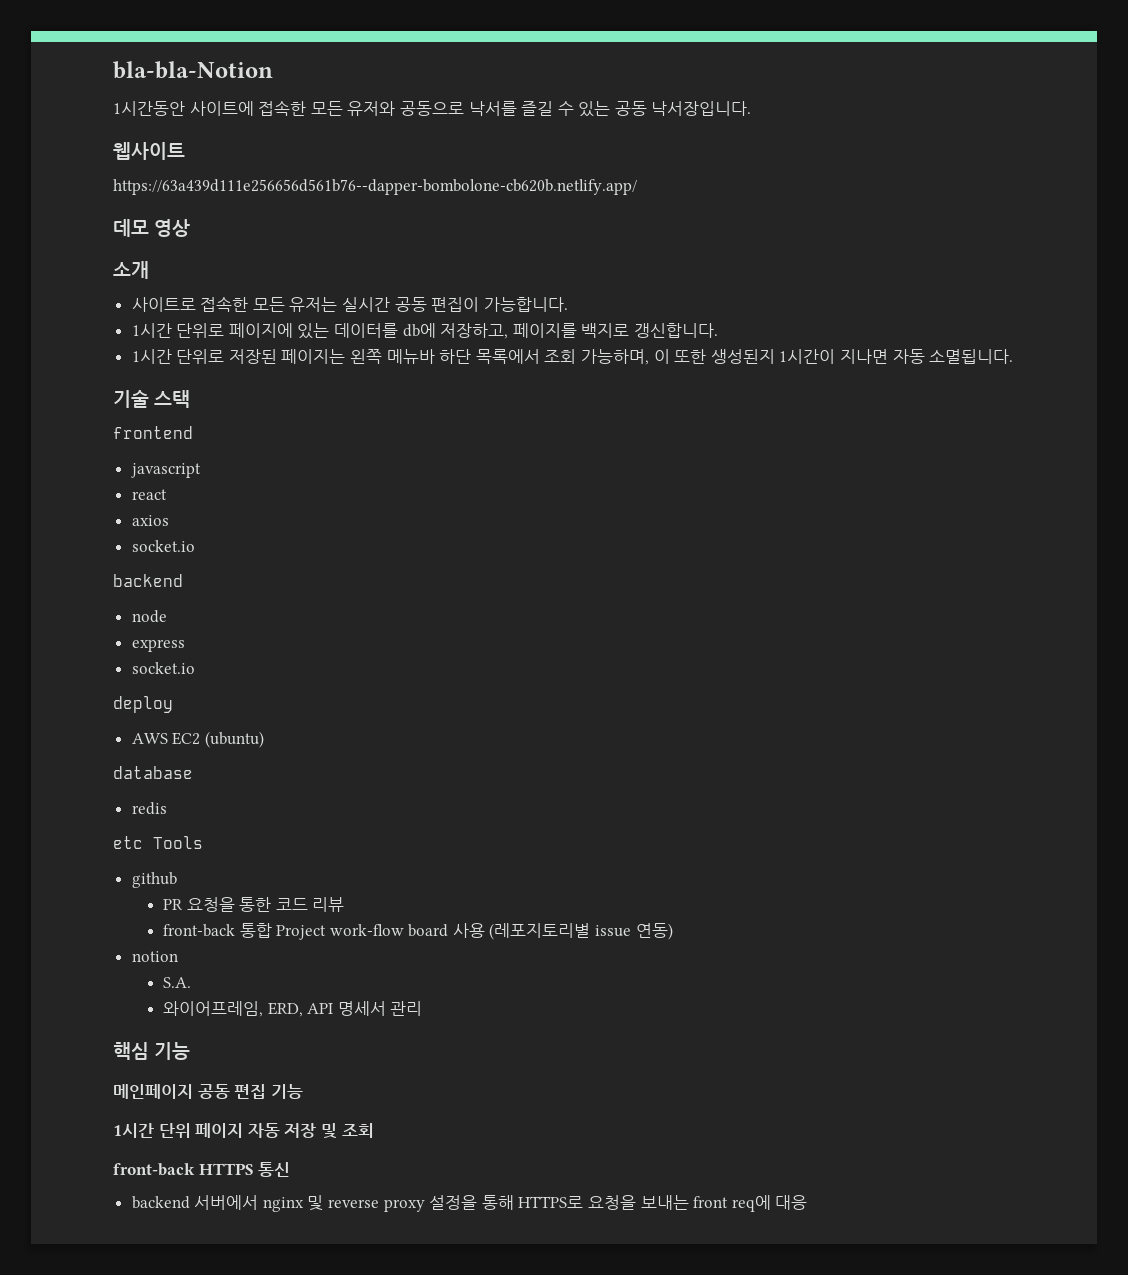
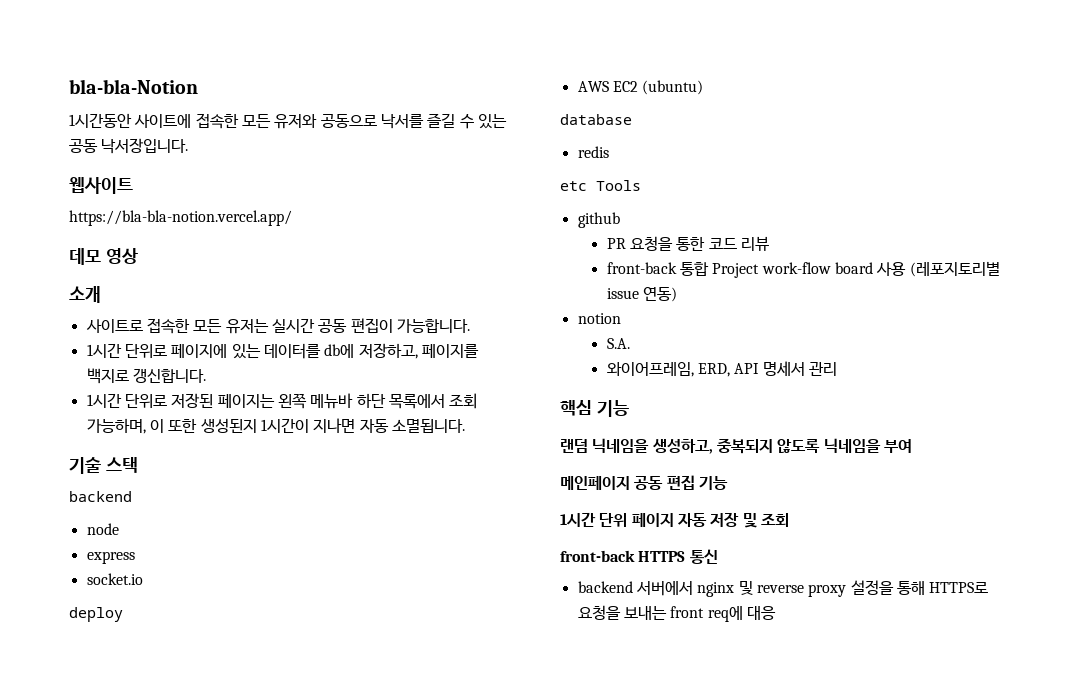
[113,179,637,195] https://63a439d111e256656d561b76--dapper-bombolone-cb620b.netlify.app/ -> [69,210,292,226] https://bla-bla-notion.vercel.app/
[113,426,193,439] [130,463,201,478] [131,489,167,500] [131,515,169,526] [131,540,195,552] // frontend // javascript // react // axios // socket.io -> (138, 465) none
(191, 1051) none -> [560,438,912,454] // 랜덤 닉네임을 생성하고, 중복되지 않도록 닉네임을 부여

